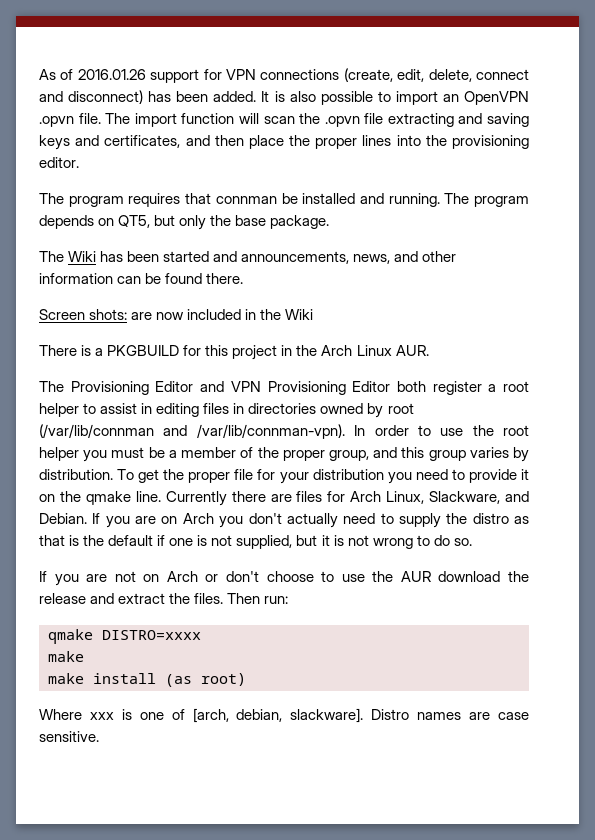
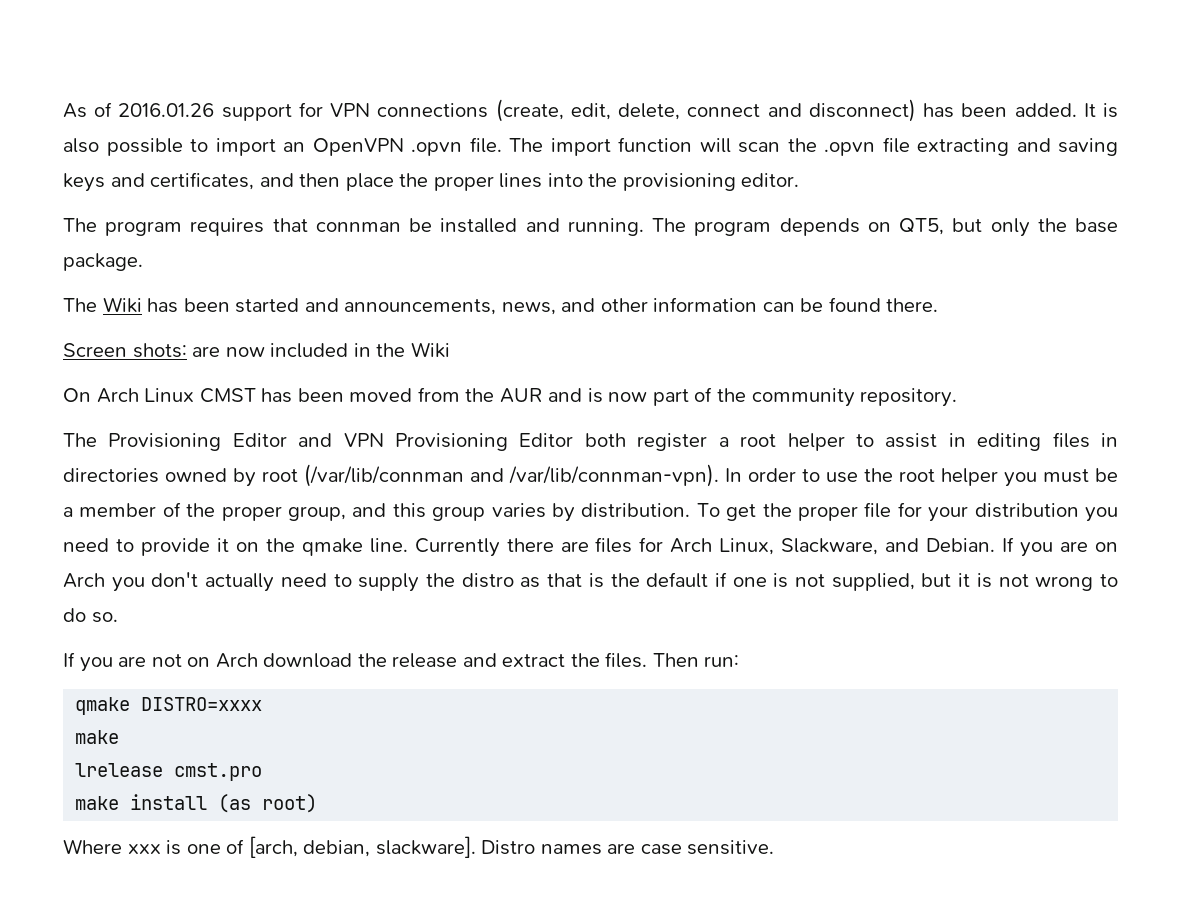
[39,345,429,360] There is a PKGBUILD for this project in the Arch Linux AUR. -> [63,387,958,407] On Arch Linux CMST has been moved from the AUR and is now part of the community repository.
[205,571,431,582] or don't choose to use the AUR -> (258, 660) none
(84, 656) none -> [75,763,263,781] // lrelease cmst.pro

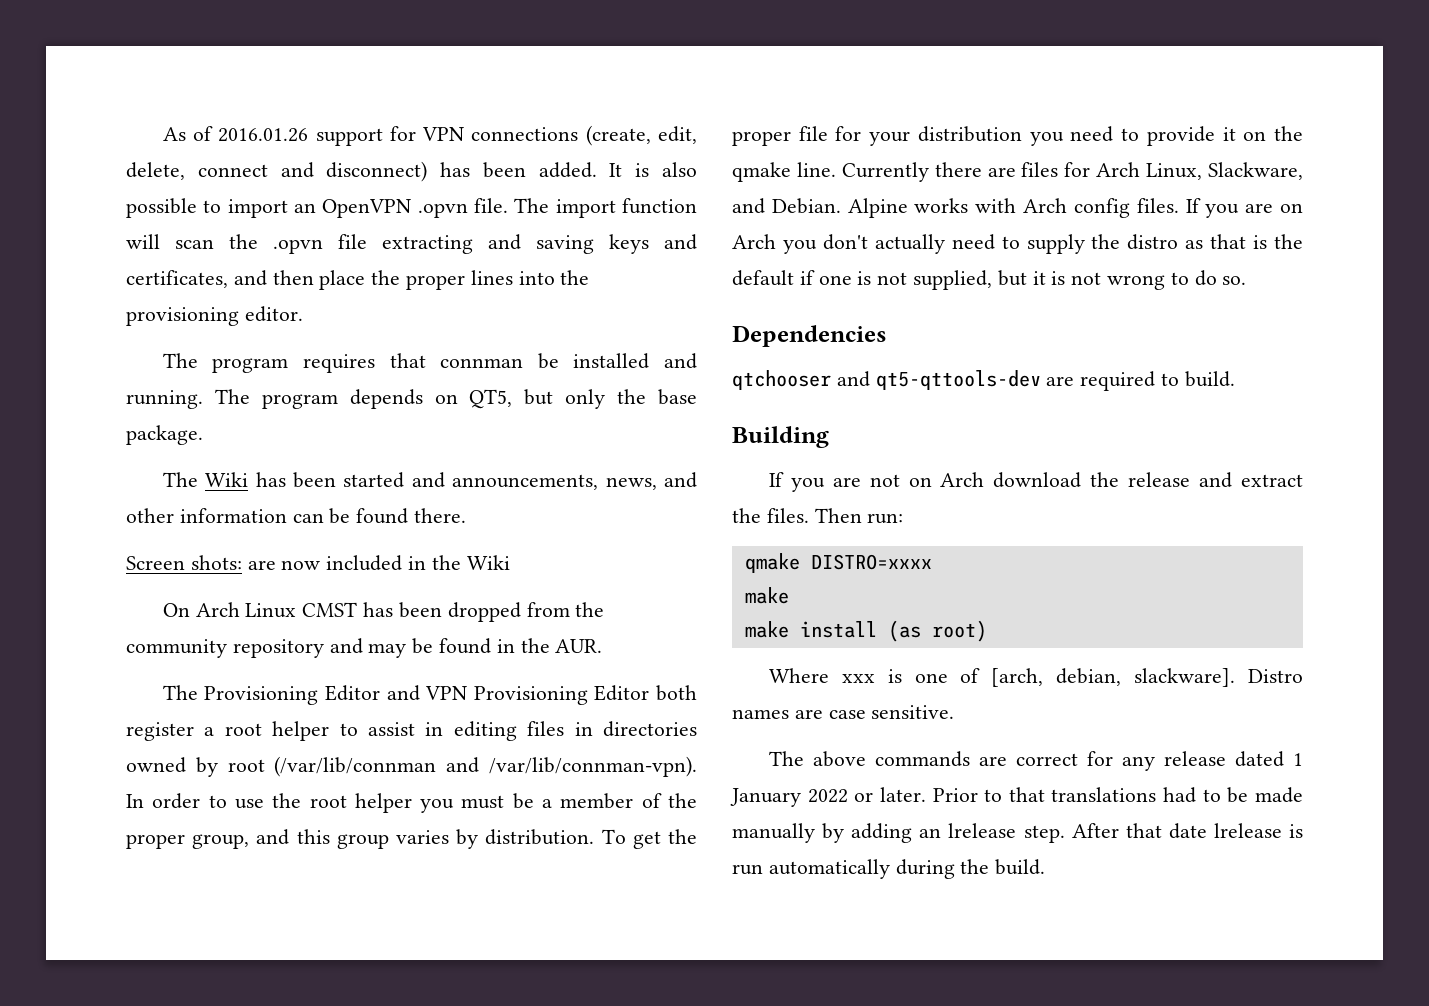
[349,388,413,402] moved -> [447,602,521,622] dropped
[499,387,958,407] AUR and is now part of the community repository. -> [126,638,603,658] community repository and may be found in the AUR.
(996, 545) none -> [847,198,1179,218] Alpine works with Arch config files.
(118, 617) none -> [732,325,887,347] [732,370,1235,391] [732,426,829,448] // Dependencies // qtchooser and qt5-qttools-dev are required to build. // Building
[75,763,263,781] // lrelease cmst.pro -> (789, 595) none
(775, 847) none -> [768,751,1303,771] [730,787,1303,807] [732,823,1303,843] [732,859,1046,879] // The above commands are correct for any release dated 1 January 2022 or later. Prior to that translations had to be made manually by adding an lrelease step. After that date lrelease is run automatically during the build.

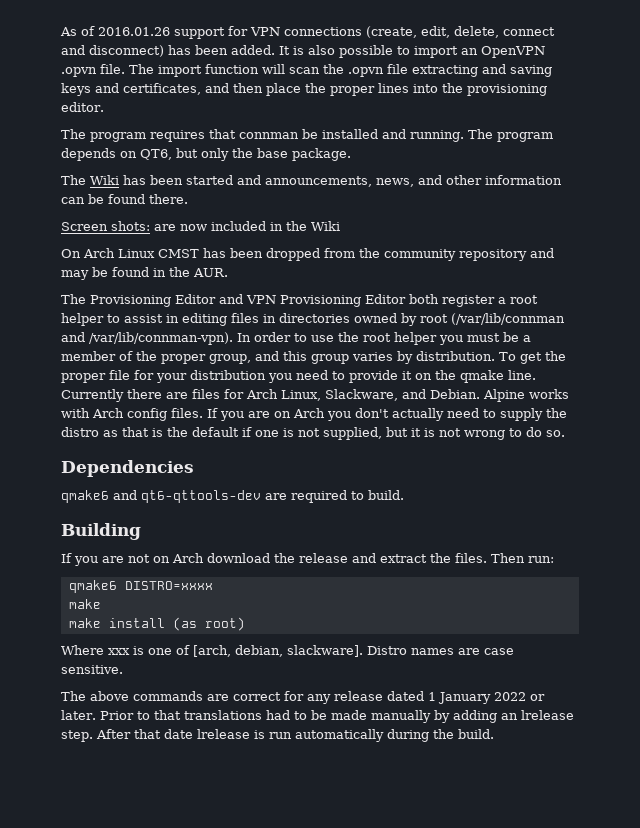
[469,389,513,409] QT5, -> [140,149,172,160] QT6,
[732,370,1041,390] qtchooser and qt5-qttools-dev -> [61,490,261,503] qmake6 and qt6-qttools-dev
[744,553,800,573] qmake -> [68,580,117,593] qmake6

